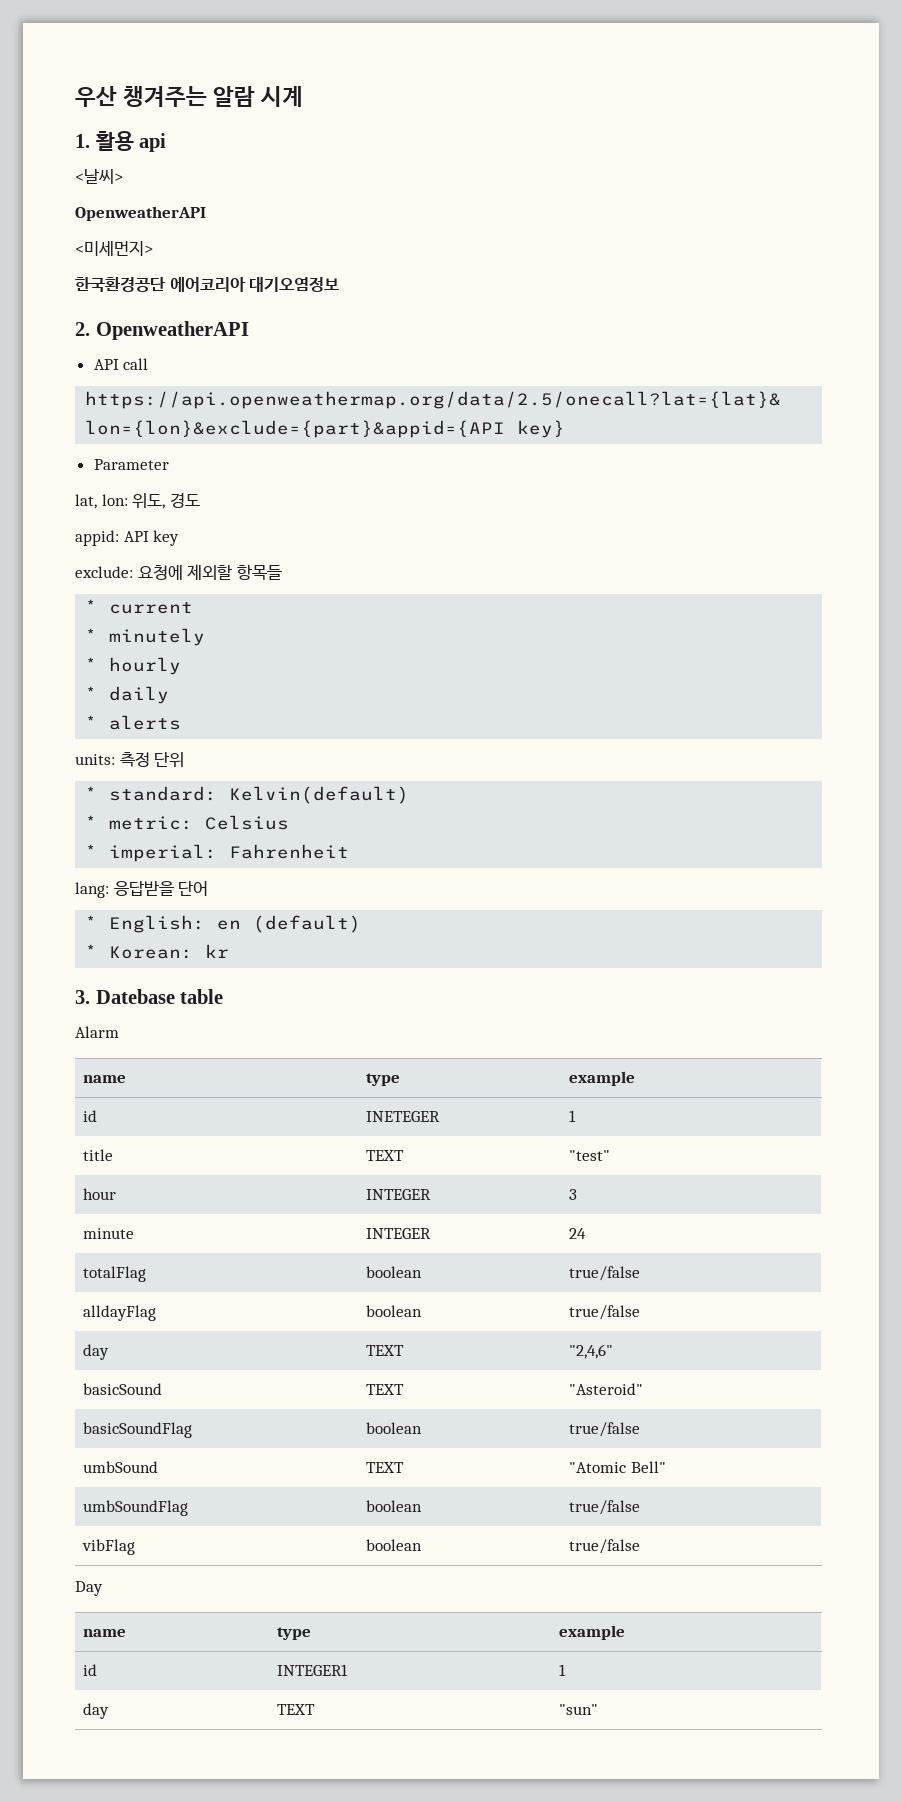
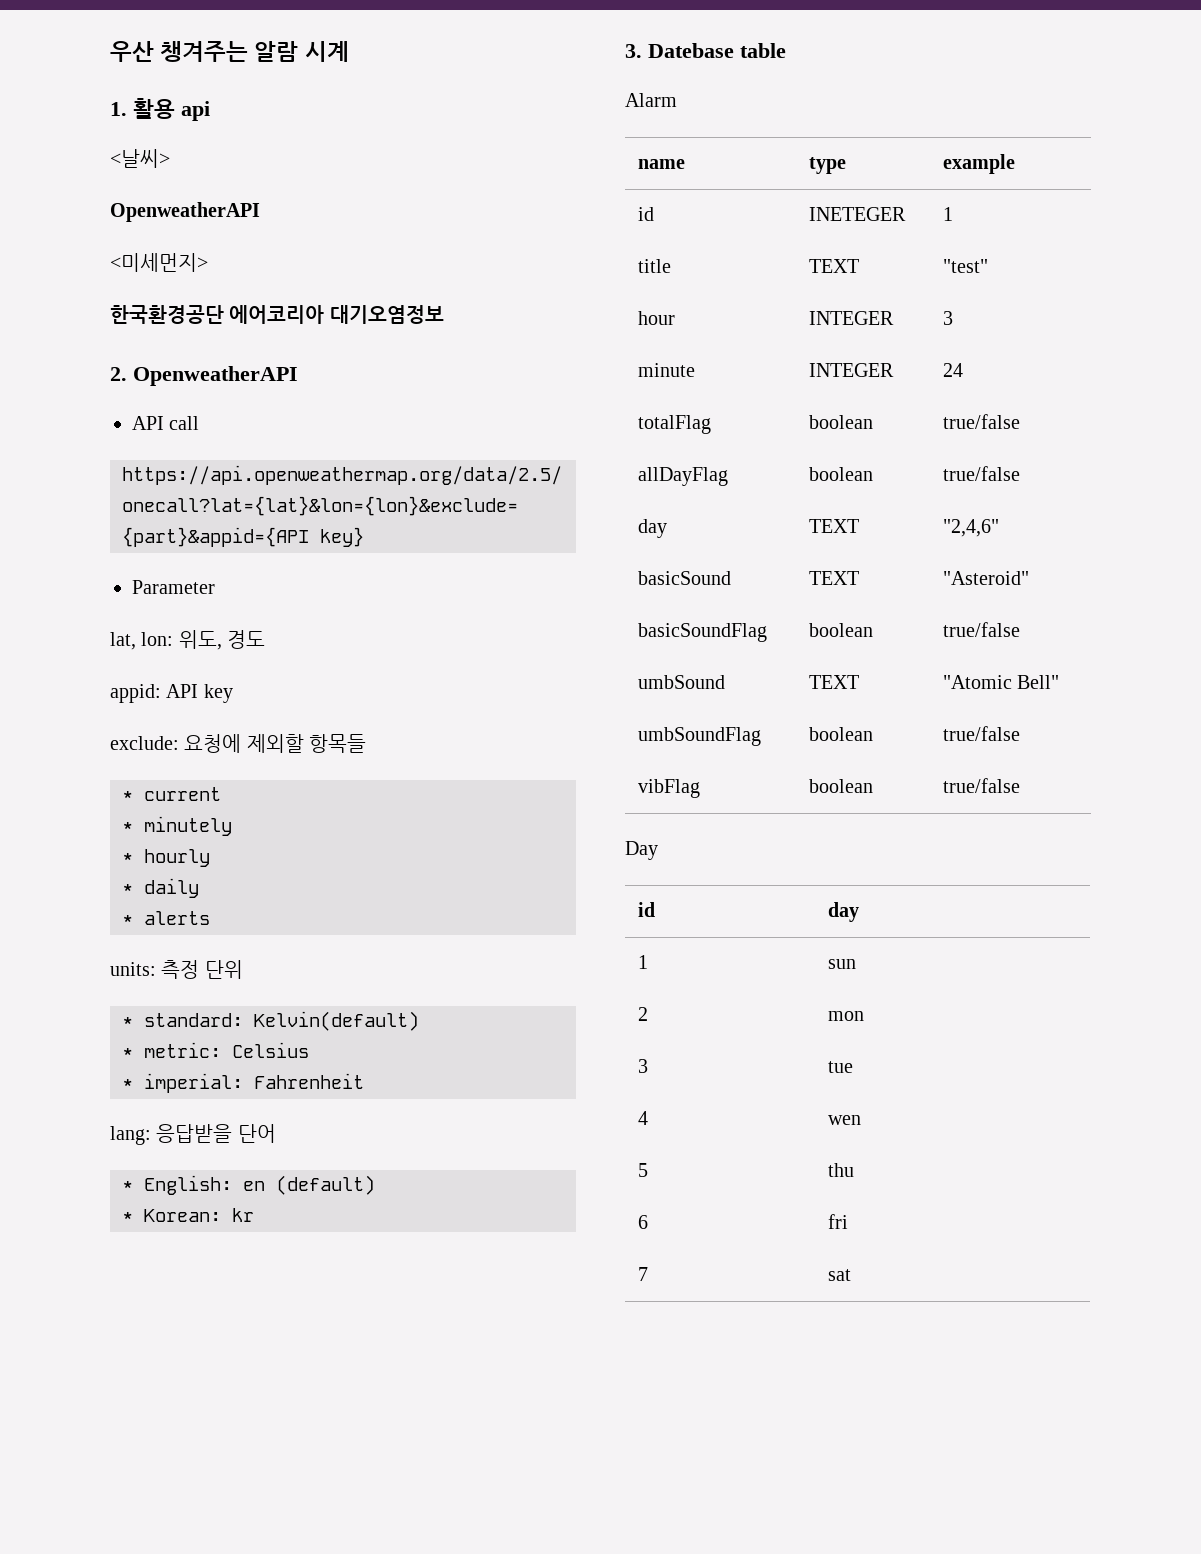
[83,1305,157,1321] alldayFlag -> [637,467,728,486] allDayFlag
[83,1629,127,1637] [277,1627,312,1640] [559,1625,626,1640] [83,1664,98,1676] [277,1664,349,1676] [559,1664,567,1676] [83,1703,110,1719] [277,1704,316,1715] [559,1704,599,1715] name | type | example // id | INTEGER1 | 1 // day | TEXT | "sun" -> [637,902,655,917] [827,902,859,922] [637,955,648,969] [827,959,856,969] [637,1007,648,1021] [827,1011,864,1021] [637,1059,648,1073] [827,1061,853,1073] [637,1111,648,1125] [827,1115,861,1125] [637,1163,648,1177] [827,1163,854,1177] [637,1215,648,1229] [827,1214,848,1229] [637,1267,648,1281] [827,1269,851,1281] id | day // 1 | sun // 2 | mon // 3 | tue // 4 | wen // 5 | thu // 6 | fri // 7 | sat

